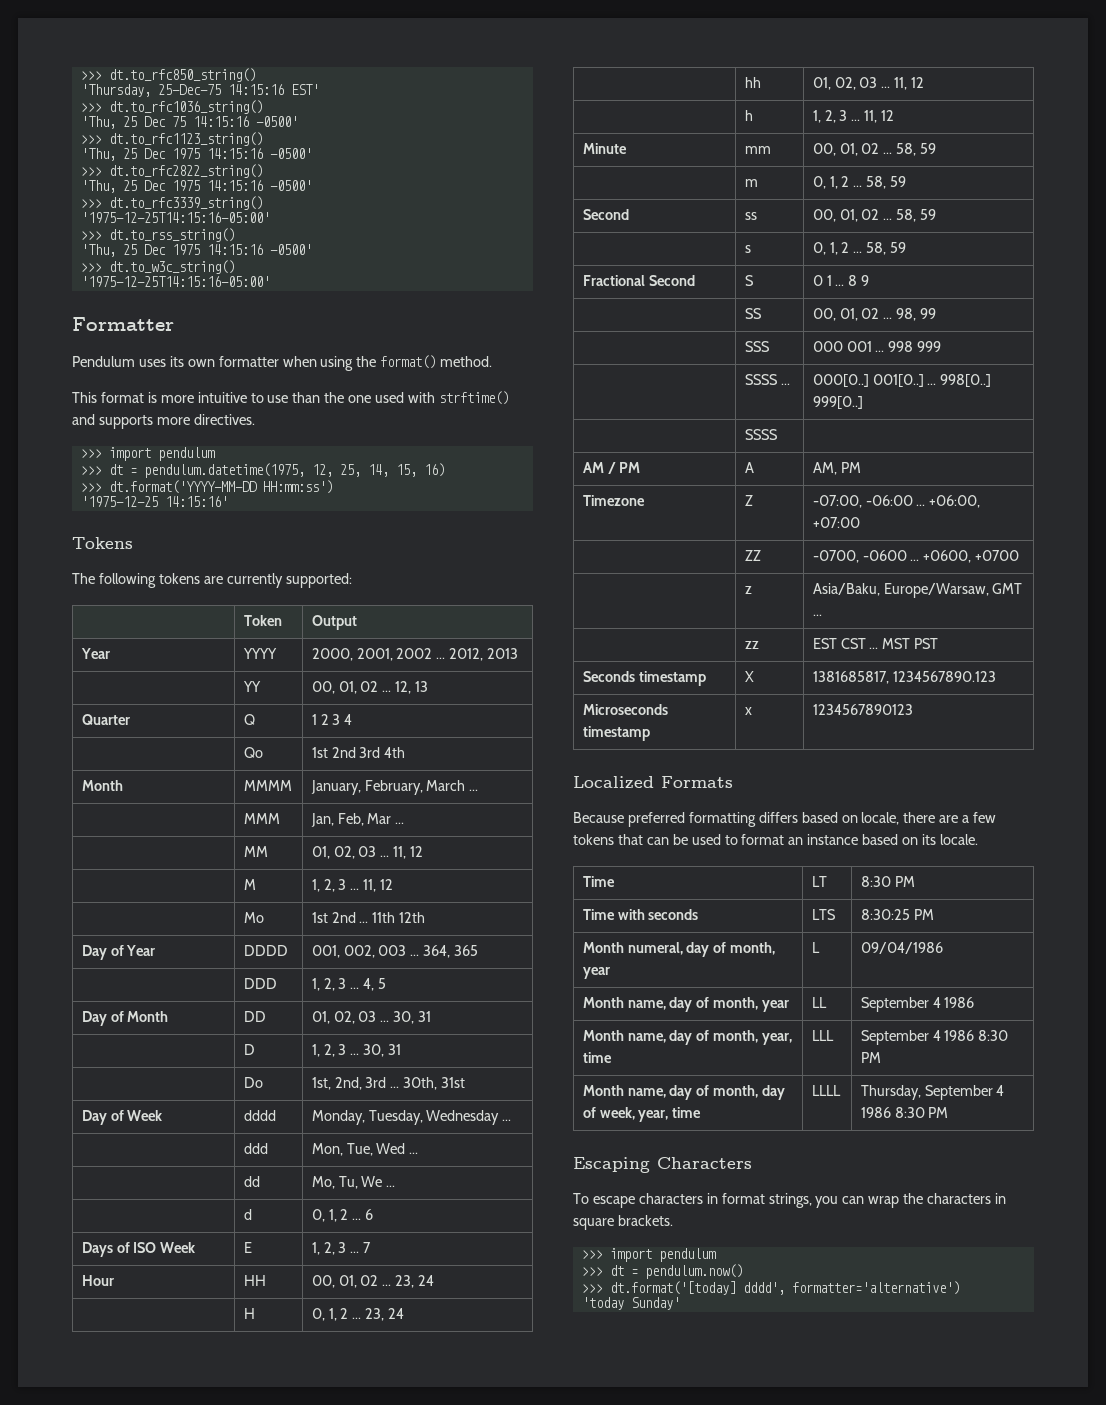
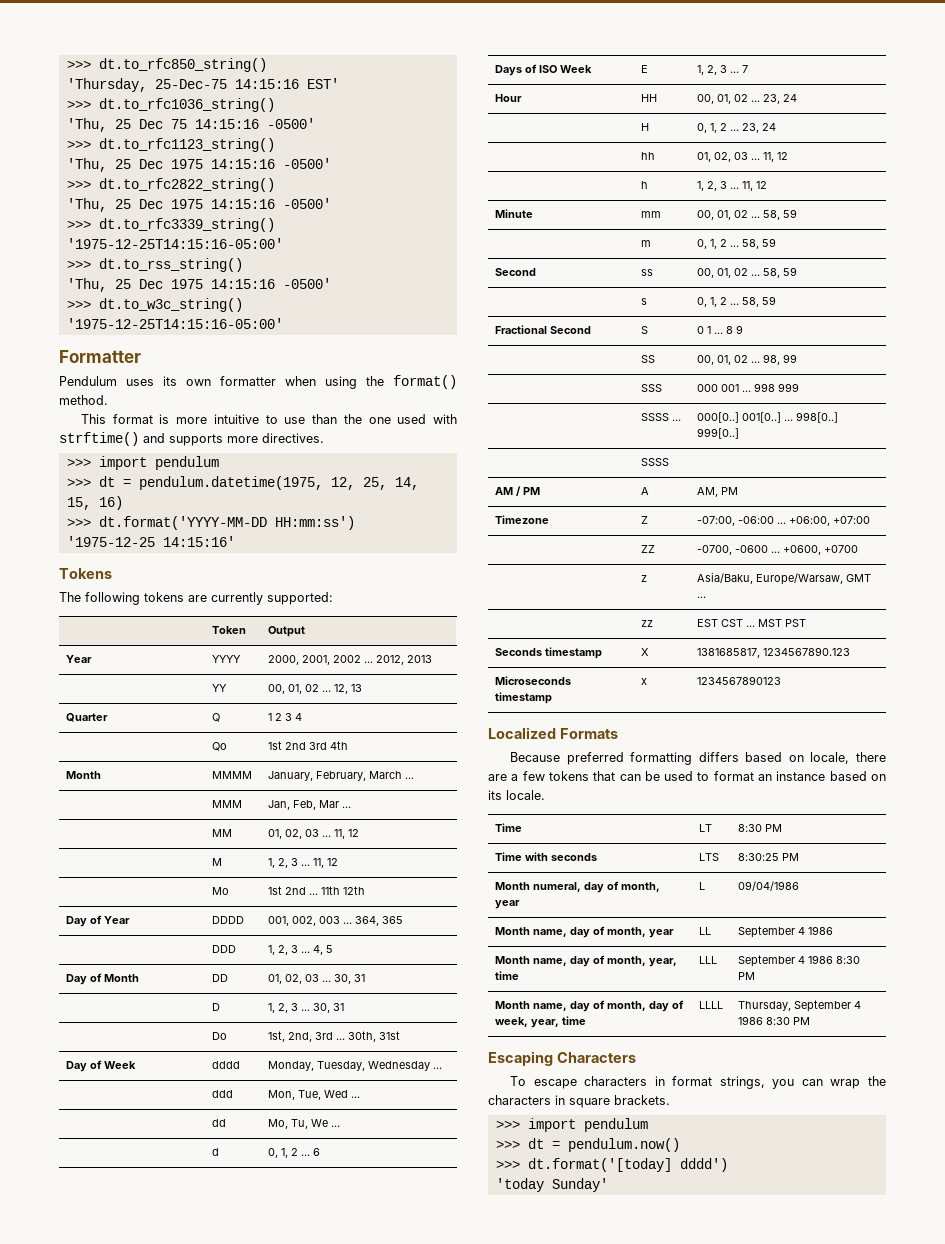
[742,1281,960,1295] dddd', formatter='alternative') -> [679,1158,728,1172] dddd')

